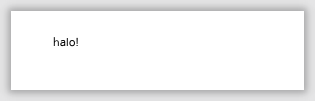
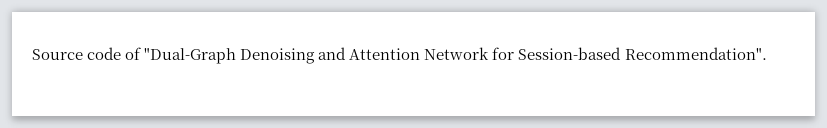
[53,37,80,47] halo! -> [32,47,767,64] Source code of "Dual-Graph Denoising and Attention Network for Session-based Recommendation".

